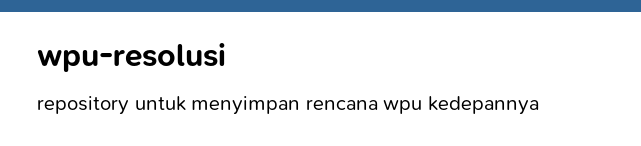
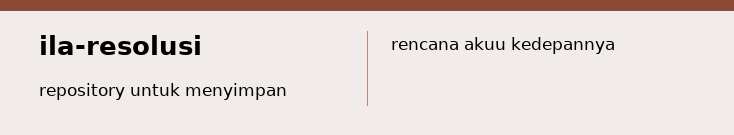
[37,43,226,72] wpu-resolusi -> [39,35,202,55] ila-resolusi
[383,100,423,114] wpu -> [464,37,506,50] akuu

